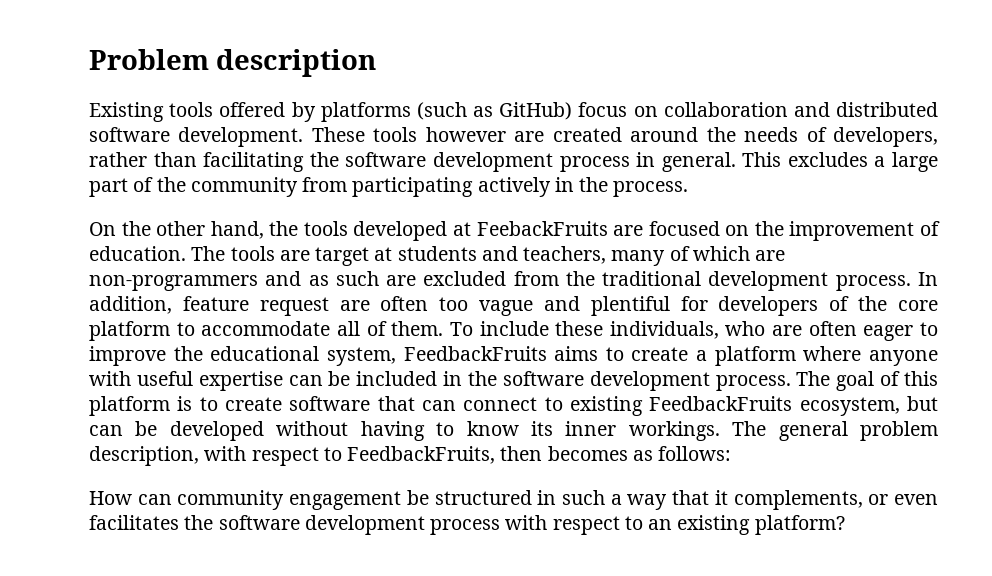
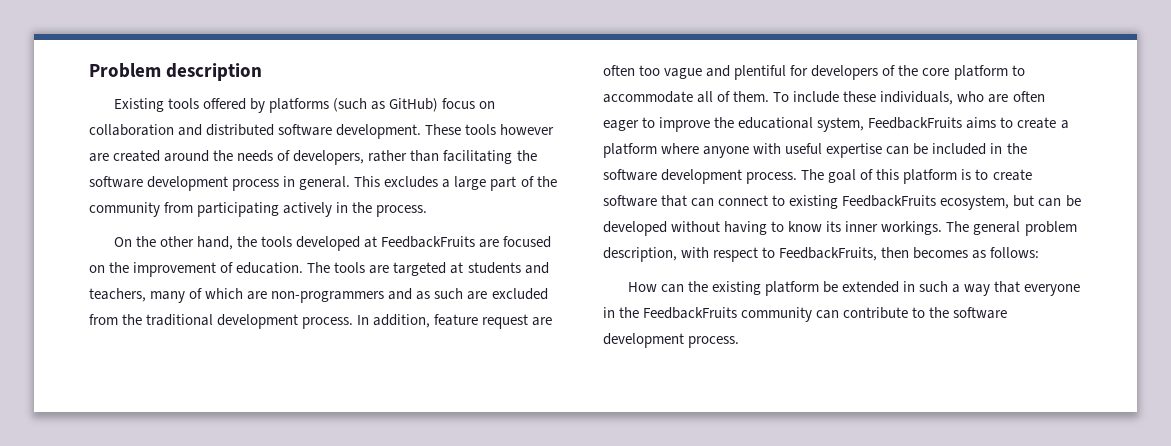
[476,221,608,236] FeebackFruits -> [381,236,476,248] FeedbackFruits
[315,247,370,266] target -> [393,262,447,276] targeted
[177,490,532,510] community engagement be structured -> [687,281,900,296] the existing platform be extended
[714,490,938,510] [89,515,845,535] it complements, or even facilitates the software development process with respect to an existing platform? -> [1024,284,1081,296] [603,307,1008,322] [603,333,740,348] everyone in the FeedbackFruits community can contribute to the software development process.

